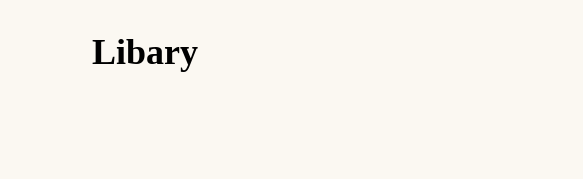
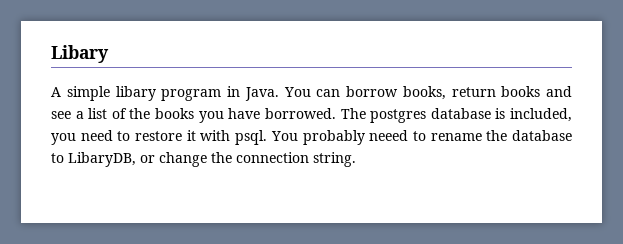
(198, 55) none -> [51,86,572,101] [51,108,573,123] [51,130,572,145] [51,152,356,167] // A simple libary program in Java. You can borrow books, return books and see a list of the books you have borrowed. The postgres database is included, you need to restore it with psql. You probably neeed to rename the database to LibaryDB, or change the connection string.

